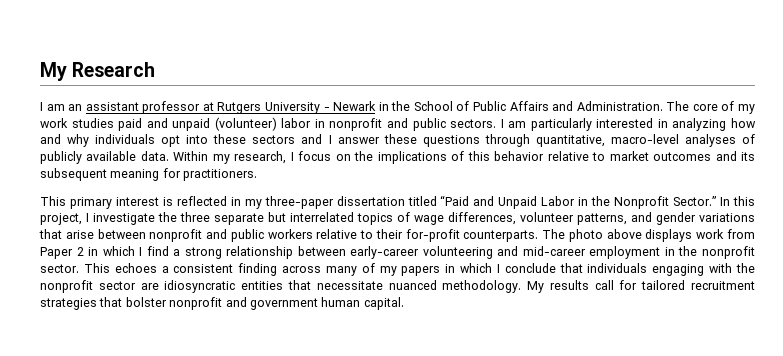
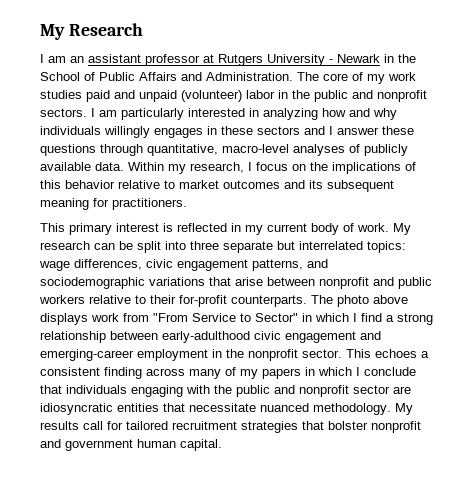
[329,118,446,131] nonprofit and public -> [292,90,427,102] the public and nonprofit
[161,135,209,147] opt into -> [104,126,217,138] willingly engages in
[264,195,755,209] [40,212,574,225] three-paper dissertation titled “Paid and Unpaid Labor in the Nonprofit Sector.” In this project, I investigate the three separate but interrelated topics of wage differences, volunteer -> [267,223,411,235] [40,241,406,253] [39,259,248,271] current body of work. My research can be split into three separate but interrelated topics: wage differences, civic engagement
[656,212,696,225] gender -> [40,277,145,289] sociodemographic
[40,247,84,259] Paper 2 -> [153,313,298,322] "From Service to Sector"
[350,246,586,259] early-career volunteering and mid-career -> [162,331,381,343] [40,349,134,361] early-adulthood civic engagement and emerging-career
(756, 268) none -> [236,385,295,397] public and

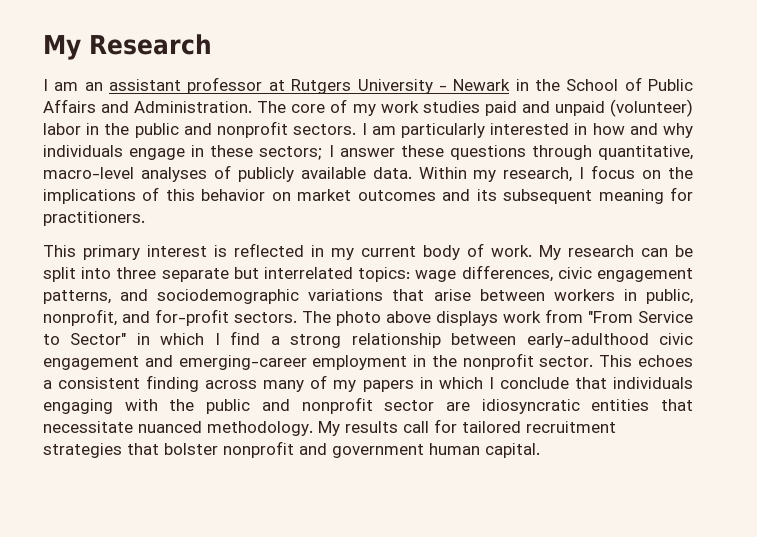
[263,108,318,120] analyzing -> (588, 129) none
[104,126,325,138] willingly engages in these sectors and -> [129,145,323,160] engage in these sectors;
[118,180,175,189] relative to -> [271,192,291,201] on
[319,277,432,289] [39,295,307,307] nonprofit and public workers relative to their for-profit counterparts. -> [553,289,693,304] [43,309,297,326] workers in public, nonprofit, and for-profit sectors.

